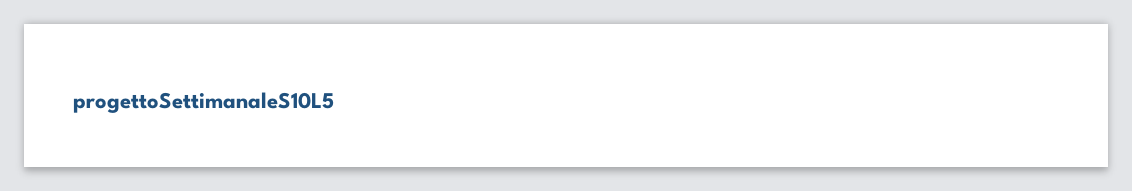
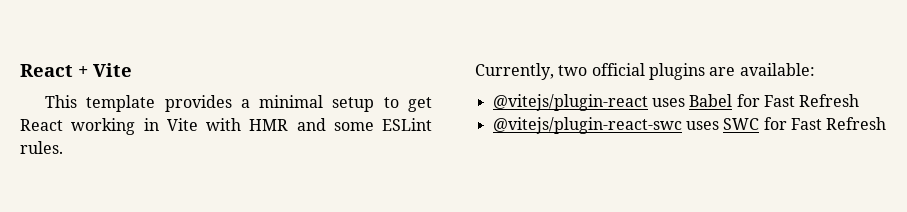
[73,92,334,113] progettoSettimanaleS10L5 -> [20,63,132,77] [45,95,432,112] [20,118,432,135] [20,141,63,154] [475,63,815,80] [492,94,860,111] [492,117,887,134] React + Vite // This template provides a minimal setup to get React working in Vite with HMR and some ESLint rules. // Currently, two official plugins are available: // @vitejs/plugin-react uses Babel for Fast Refresh // @vitejs/plugin-react-swc uses SWC for Fast Refresh

